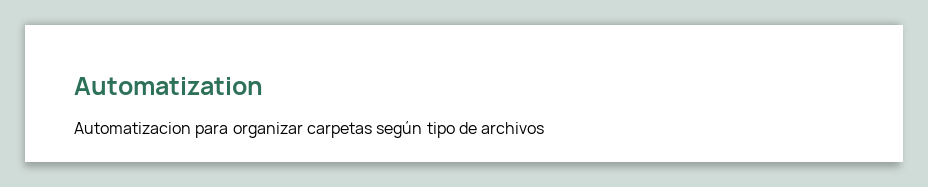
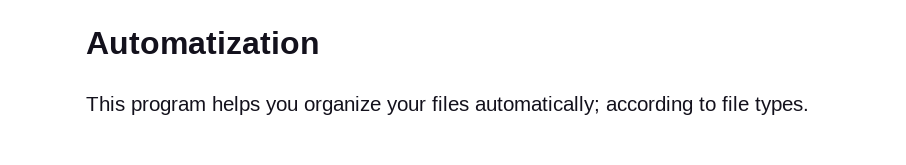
[74,121,545,138] Automatizacion para organizar carpetas según tipo de archivos -> [86,96,809,115] This program helps you organize your files automatically; according to file types.

